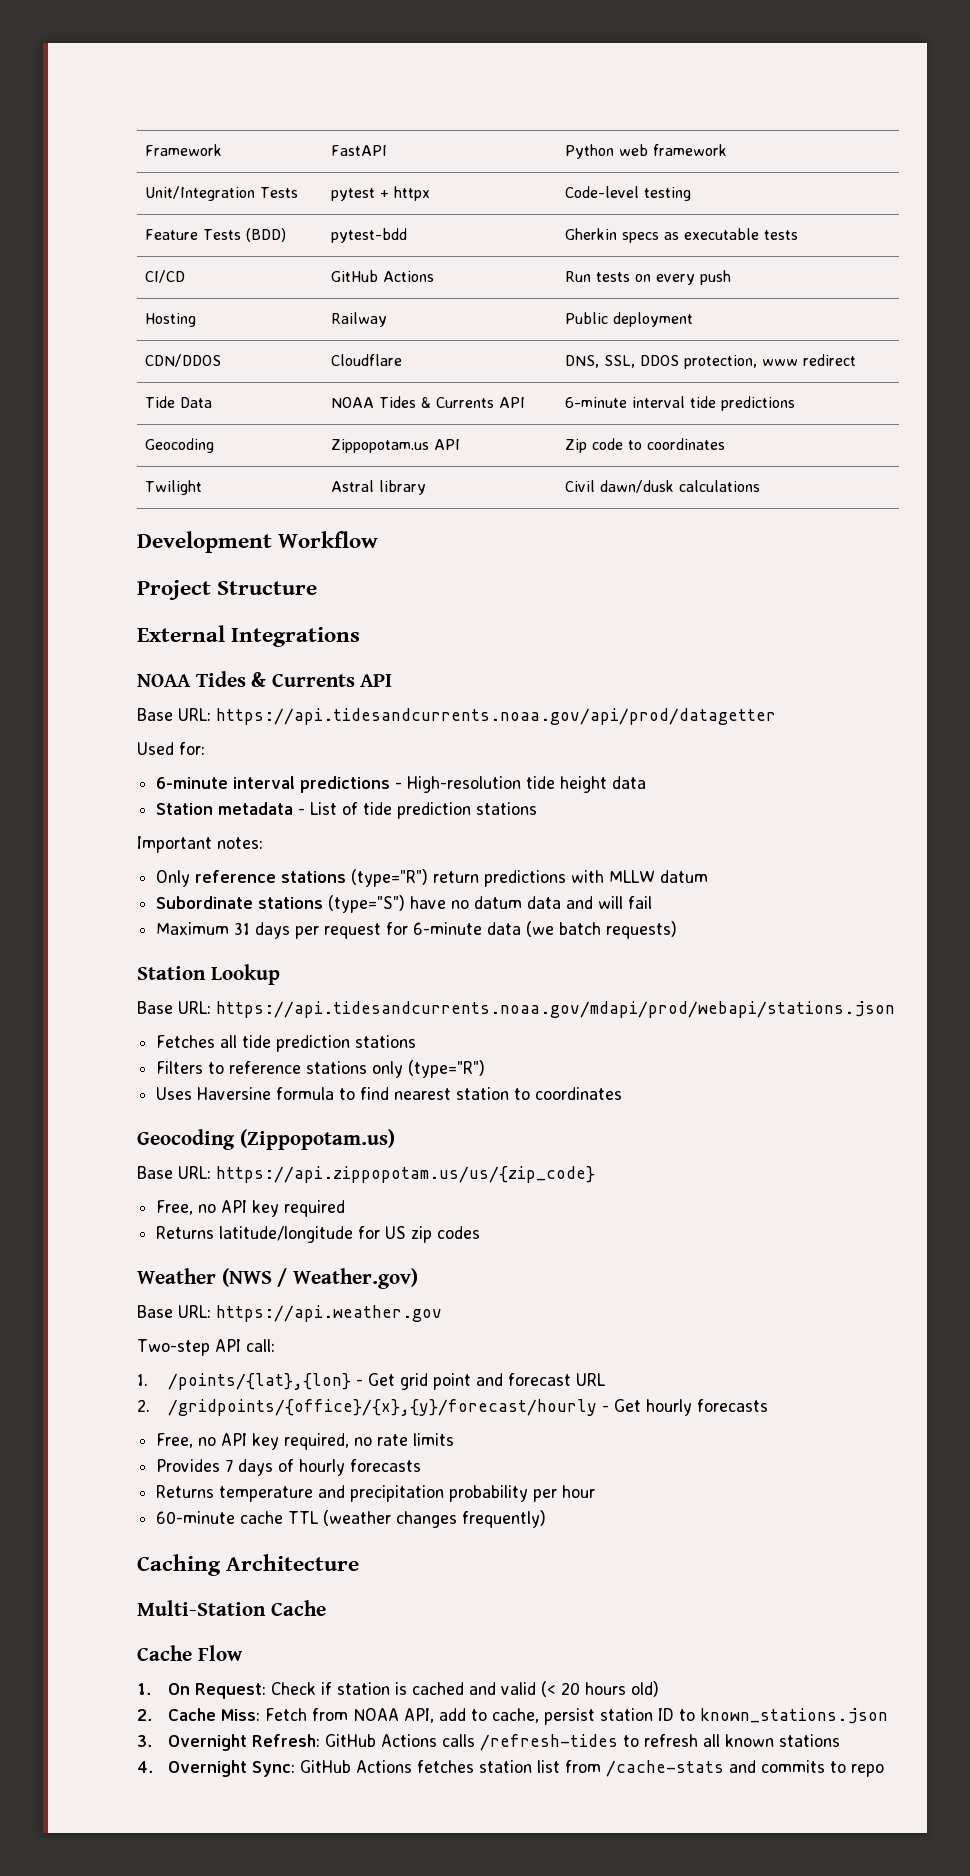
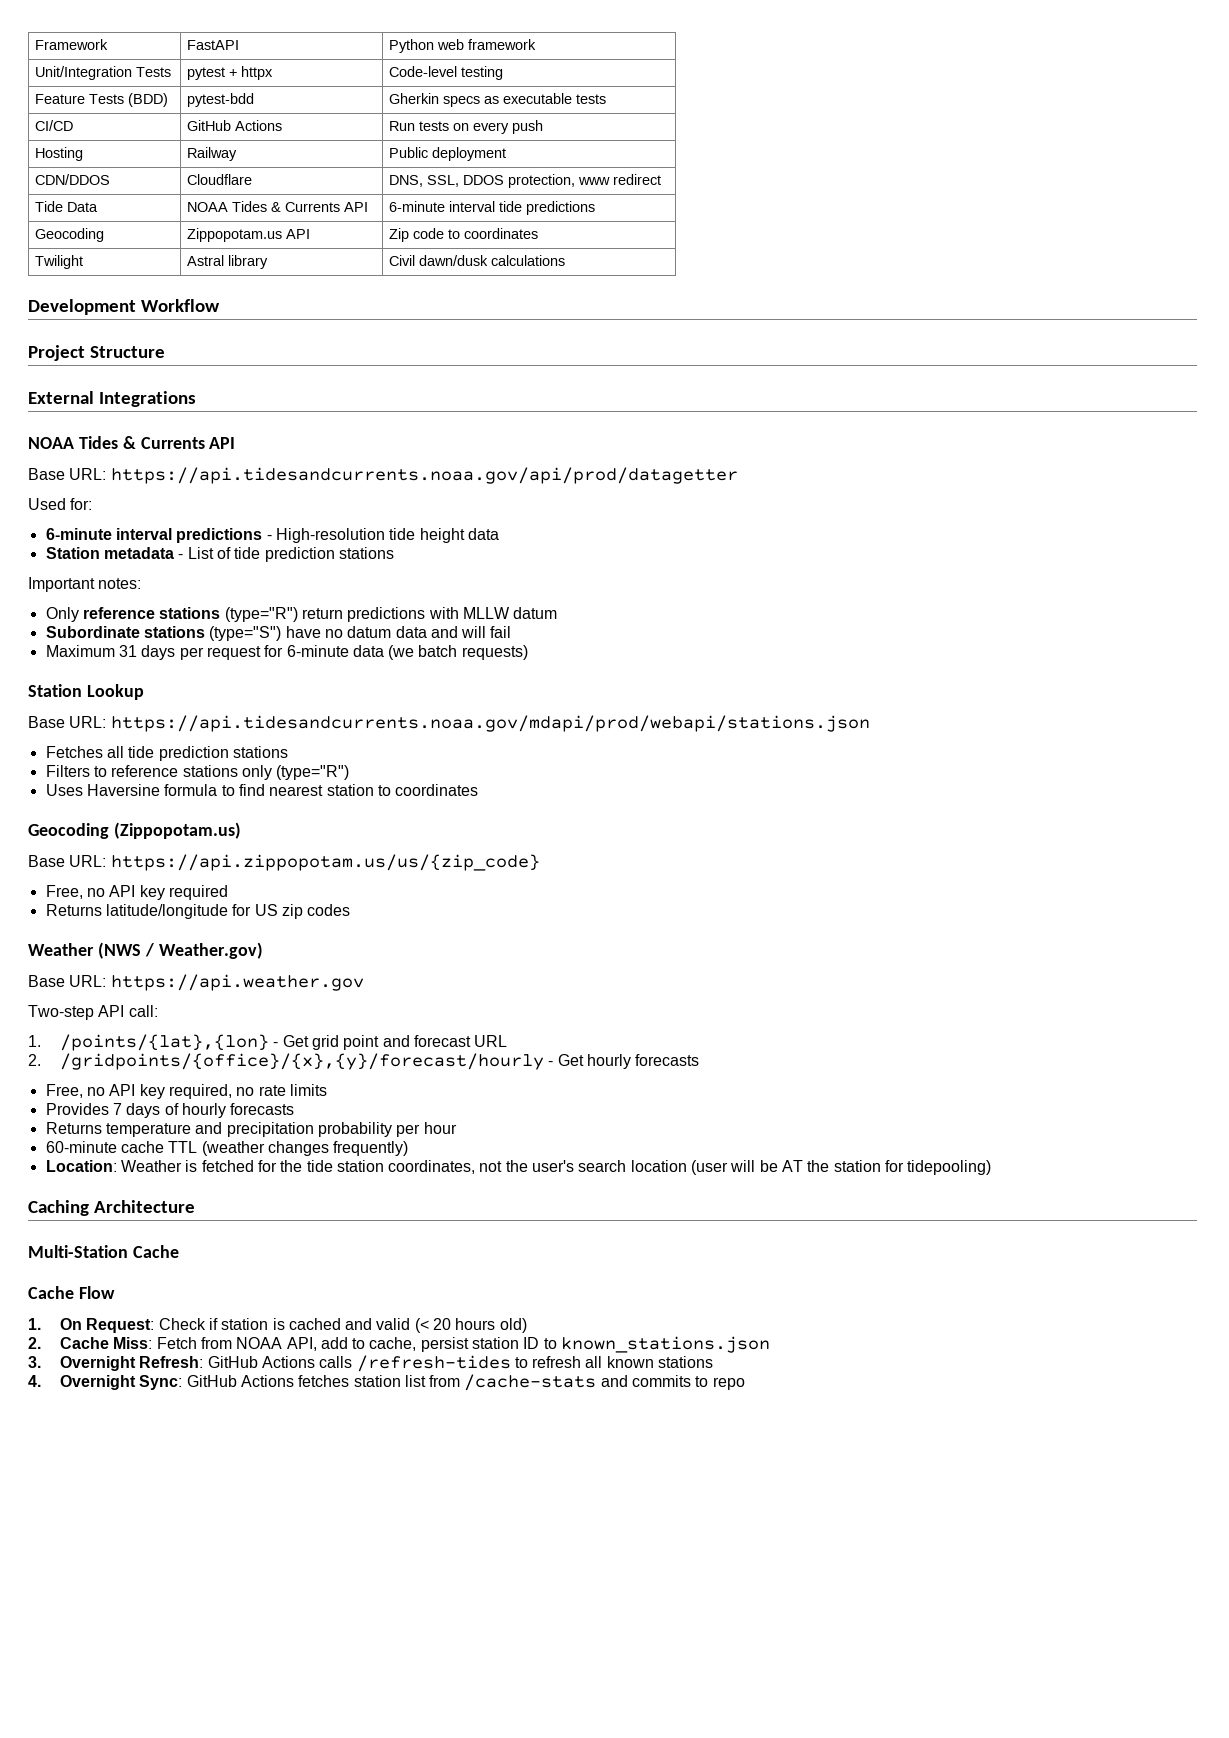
(547, 1519) none -> [45,1160,992,1175] // Location: Weather is fetched for the tide station coordinates, not the user's search location (user will be AT the station for tidepooling)

